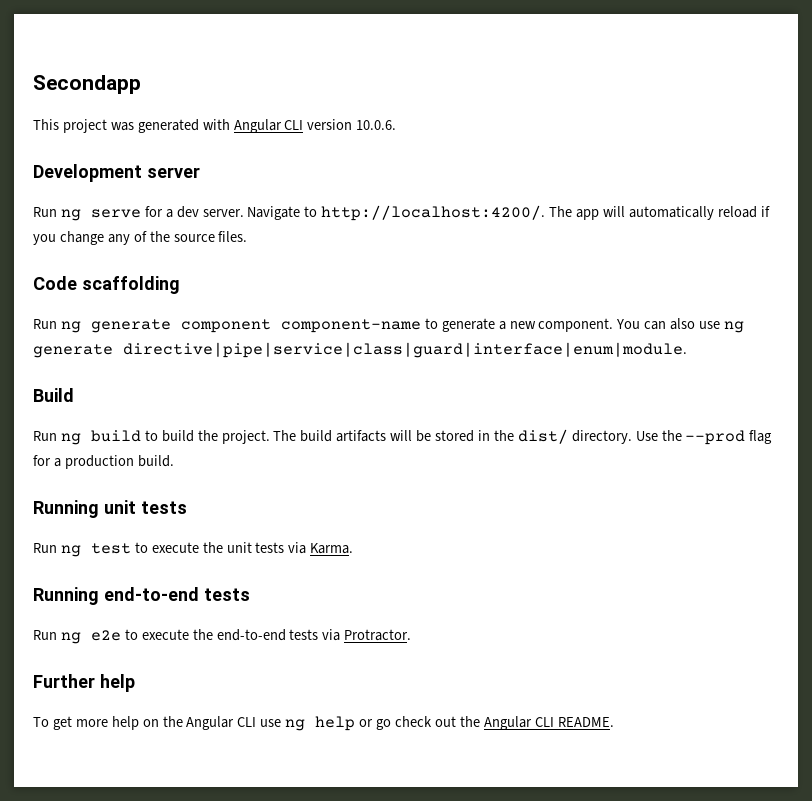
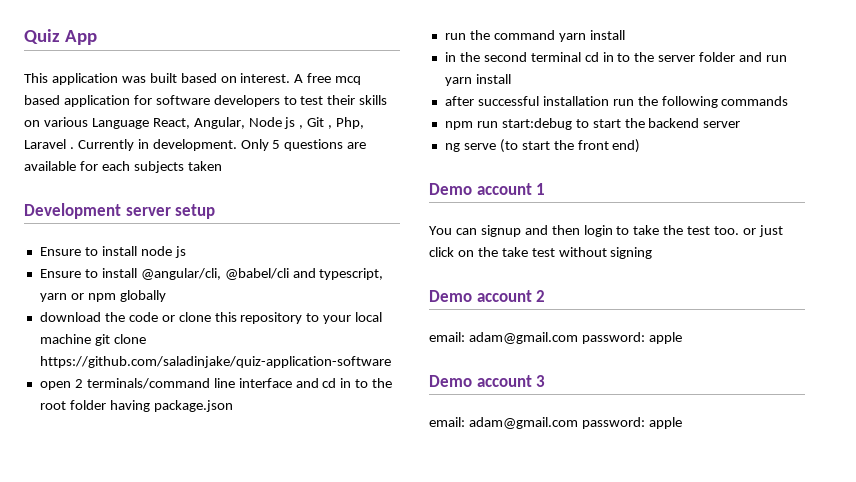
[33,75,141,94] Secondapp -> [24,29,97,45] Quiz App
[62,119,397,133] [33,164,200,182] [33,205,770,221] [33,231,248,245] [33,276,180,294] [33,318,745,333] [33,342,687,358] [33,388,74,402] [33,429,773,445] [33,455,174,469] [33,500,187,518] [33,542,354,557] [33,587,250,605] [33,629,412,644] [33,674,135,692] [33,716,614,731] project was generated with Angular CLI version 10.0.6. // Development server // Run ng serve for a dev server. Navigate to http://localhost:4200/. The app will automatically reload if you change any of the source files. // Code scaffolding // Run ng generate component component-name to generate a new component. You can also use ng generate directive|pipe|service|class|guard|interface|enum|module. // Build // Run ng build to build the project. The build artifacts will be stored in the dist/ directory. Use the --prod flag for a production build. // Running unit tests // Run ng test to execute the unit tests via Karma. // Running end-to-end tests // Run ng e2e to execute the end-to-end tests via Protractor. // Further help // To get more help on the Angular CLI use ng help or go check out the Angular CLI README. -> [51,73,362,85] [24,95,388,107] [24,117,365,129] [24,139,367,151] [24,161,222,173] [24,203,216,219] [39,246,186,258] [39,268,384,280] [39,290,166,302] [39,312,383,324] [39,334,146,346] [39,356,391,368] [39,378,393,390] [39,400,233,412] [444,30,625,42] [444,52,788,62] [444,74,511,86] [444,96,789,108] [444,118,741,130] [444,139,641,153] [429,183,546,195] [429,225,783,237] [429,247,653,259] [429,290,546,302] [429,332,682,344] [429,375,546,387] [429,417,682,429] application was built based on interest. A free mcq based application for software developers to test their skills on various Language React, Angular, Node js , Git , Php, Laravel . Currently in development. Only 5 questions are available for each subjects taken // Development server setup // Ensure to install node js // Ensure to install @angular/cli, @babel/cli and typescript, yarn or npm globally // download the code or clone this repository to your local machine git clone https://github.com/saladinjake/quiz-application-software // open 2 terminals/command line interface and cd in to the root folder having package.json // run the command yarn install // in the second terminal cd in to the server folder and run yarn install // after successful installation run the following commands // npm run start:debug to start the backend server // ng serve (to start the front end) // Demo account 1 // You can signup and then login to take the test too. or just click on the take test without signing // Demo account 2 // email: adam@gmail.com password: apple // Demo account 3 // email: adam@gmail.com password: apple

